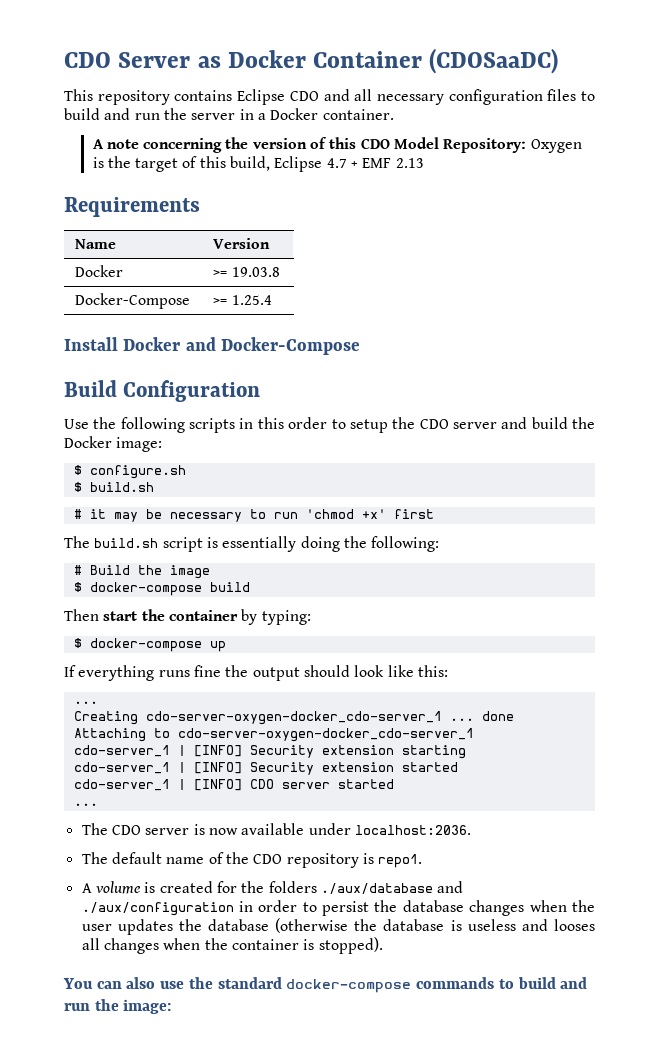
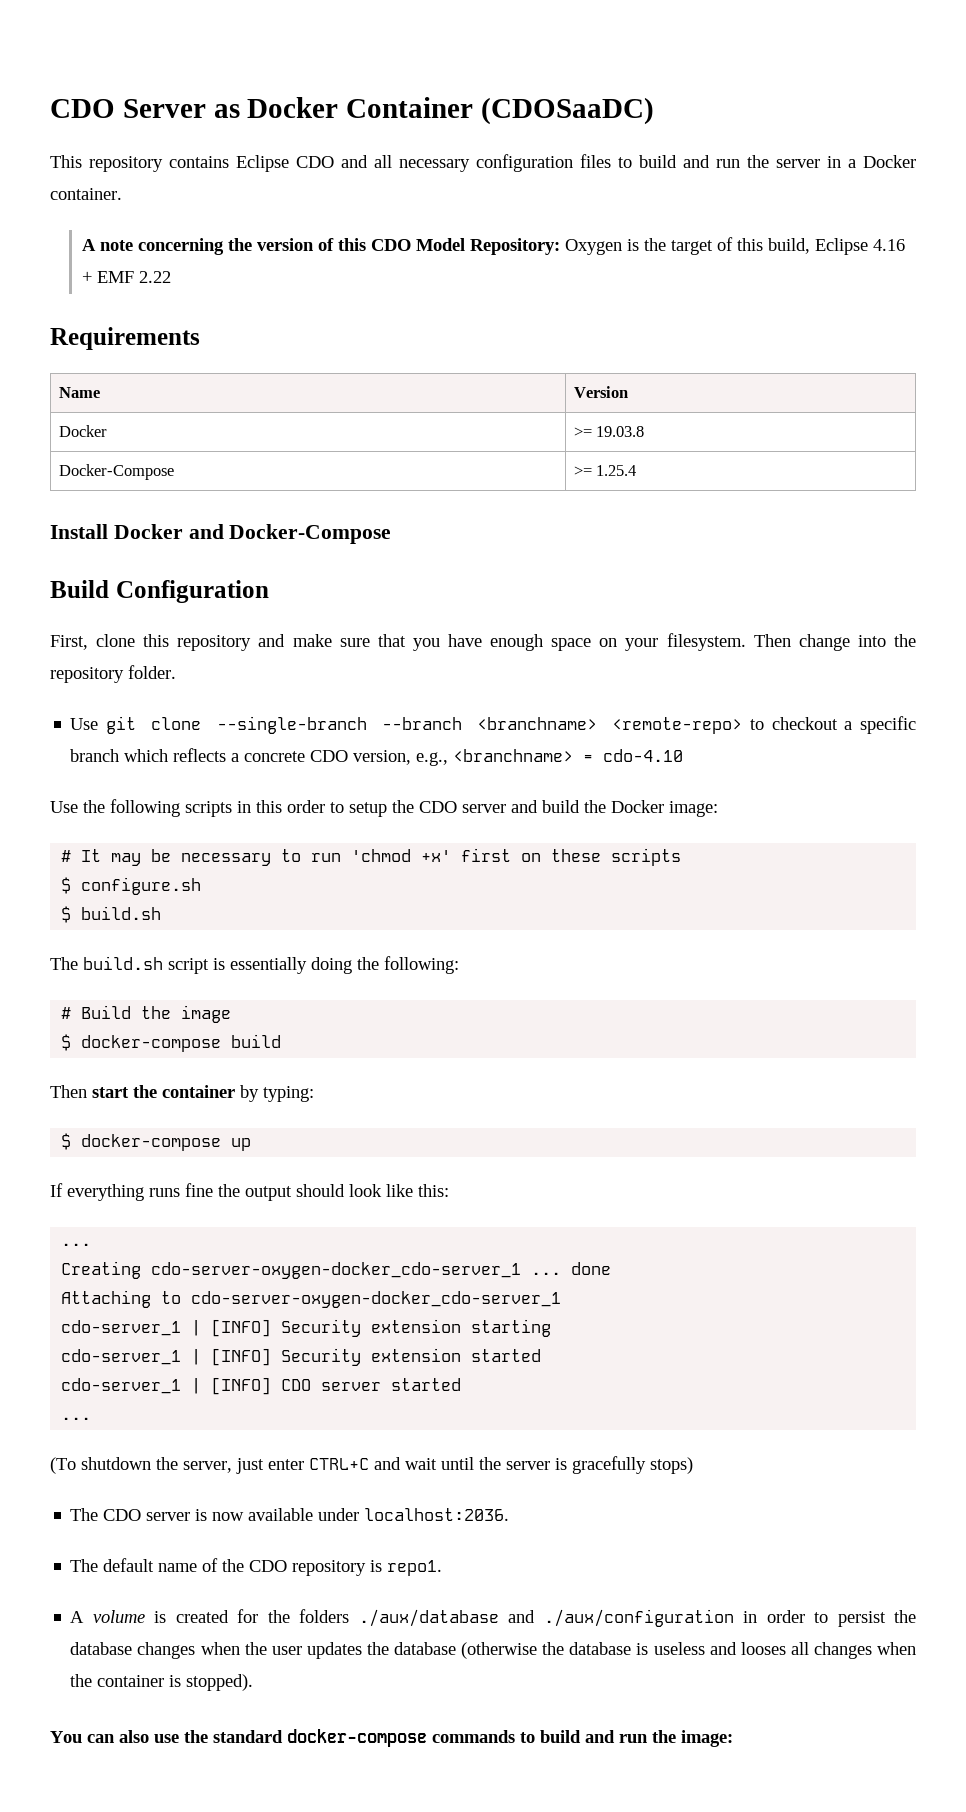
[326,158,347,168] 4.7 -> [873,239,906,251] 4.16
[395,158,424,168] 2.13 -> [139,271,172,283] 2.22
(261, 391) none -> [50,633,916,651] [50,665,176,683] [70,716,916,734] [70,748,684,766] // First, clone this repository and make sure that you have enough space on your filesystem. Then change into the repository folder. // Use git clone --single-branch --branch <branchname> <remote-repo> to checkout a specific branch which reflects a concrete CDO version, e.g., <branchname> = cdo-4.10
[73,465,186,479] [73,482,154,492] [73,509,106,519] // $ configure.sh // $ build.sh // # it -> [61,849,102,862] // # It
(434, 514) none -> [521,848,682,866] [61,877,202,895] [61,906,162,923] on these scripts // $ configure.sh // $ build.sh
(98, 804) none -> [50,1456,693,1474] // (To shutdown the server, just enter CTRL+C and wait until the server is gracefully stops)

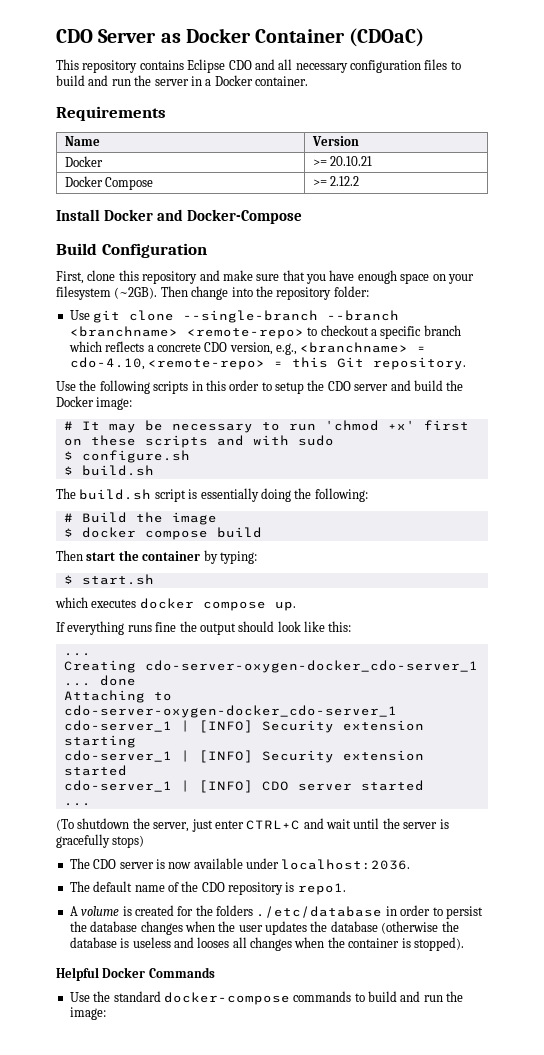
[481,97,655,125] (CDOSaaDC) -> [349,28,425,47] (CDOaC)
[82,237,906,255] [82,271,172,283] // A note concerning the version of this CDO Model Repository: Oxygen is the target of this build, Eclipse 4.16 + EMF 2.22 -> (308, 81) none
[596,426,645,437] [58,464,174,480] [573,465,637,476] 19.03.8 // Docker-Compose | >= 1.25.4 -> [330,156,373,166] [64,176,154,190] [312,176,360,186] 20.10.21 // Docker Compose | >= 2.12.2
[666,633,746,651] filesystem. -> [56,286,158,300] filesystem (~2GB).
[128,665,176,679] folder. -> [333,286,369,297] folder:
[603,749,684,762] cdo-4.10 -> [69,357,467,370] cdo-4.10, <remote-repo> = this Git repository.
(682, 857) none -> [216,435,334,446] and with sudo
[81,1035,222,1052] docker-compose -> [81,527,208,540] docker compose
[81,1134,252,1151] docker-compose up -> [81,574,154,585] [55,597,296,611] start.sh // which executes docker compose up.
[358,1609,734,1627] ./aux/database and ./aux/configuration -> [256,906,383,918] ./etc/database
[50,1730,179,1743] You can also use -> [56,967,215,981] [69,992,90,1002] Helpful Docker Commands // Use

